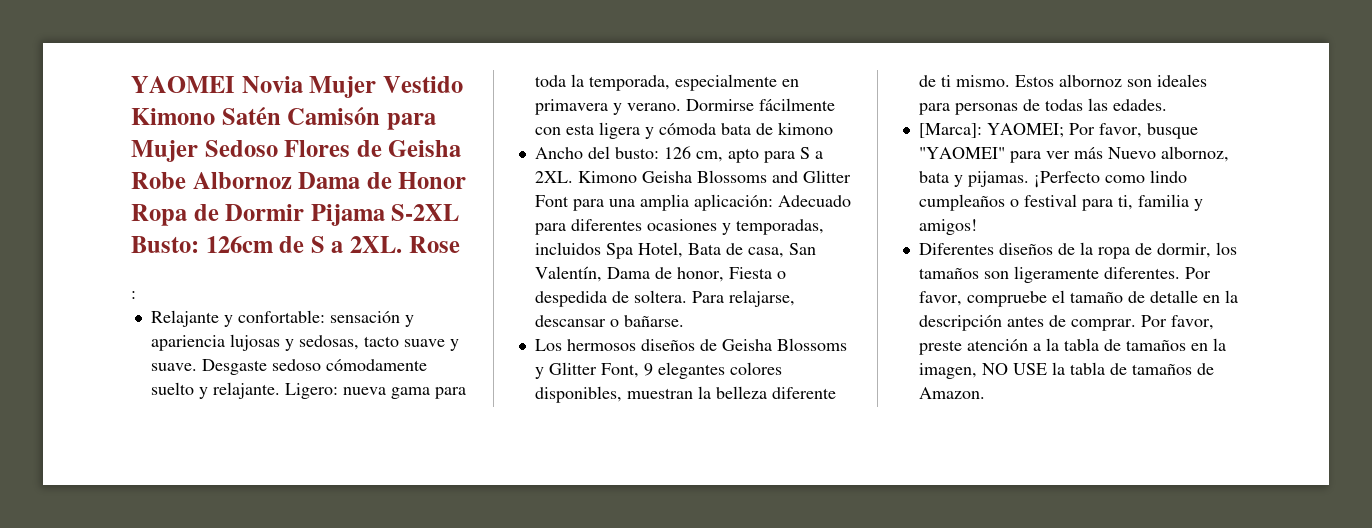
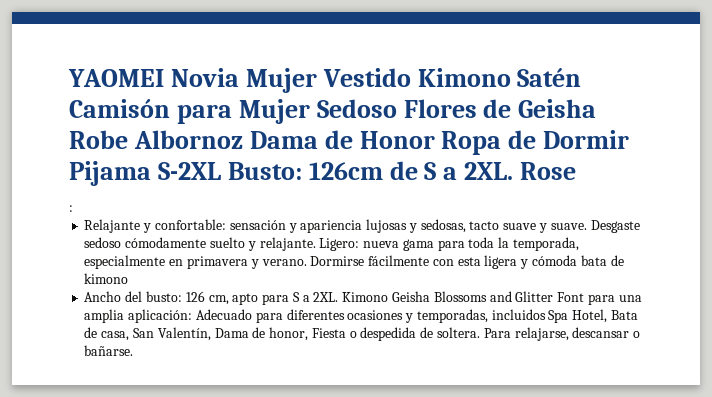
[534,338,847,351] [534,362,782,379] [534,386,836,403] [918,74,1207,87] [918,98,1167,115] [918,123,1198,139] [918,146,1229,163] [918,170,1187,188] [918,194,1203,211] [918,219,977,235] [918,242,1237,259] [918,266,1211,283] [918,290,1238,307] [918,315,1214,331] [918,338,1226,355] [918,362,1214,379] [918,387,985,399] // Los hermosos diseños de Geisha Blossoms y Glitter Font, 9 elegantes colores disponibles, muestran la belleza diferente de ti mismo. Estos albornoz son ideales para personas de todas las edades. // [Marca]: YAOMEI; Por favor, busque "YAOMEI" para ver más Nuevo albornoz, bata y pijamas. ¡Perfecto como lindo cumpleaños o festival para ti, familia y amigos! // Diferentes diseños de la ropa de dormir, los tamaños son ligeramente diferentes. Por favor, compruebe el tamaño de detalle en la descripción antes de comprar. Por favor, preste atención a la tabla de tamaños en la imagen, NO USE la tabla de tamaños de Amazon. -> (134, 350) none

